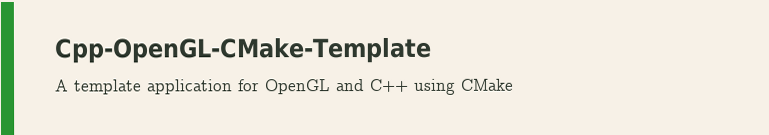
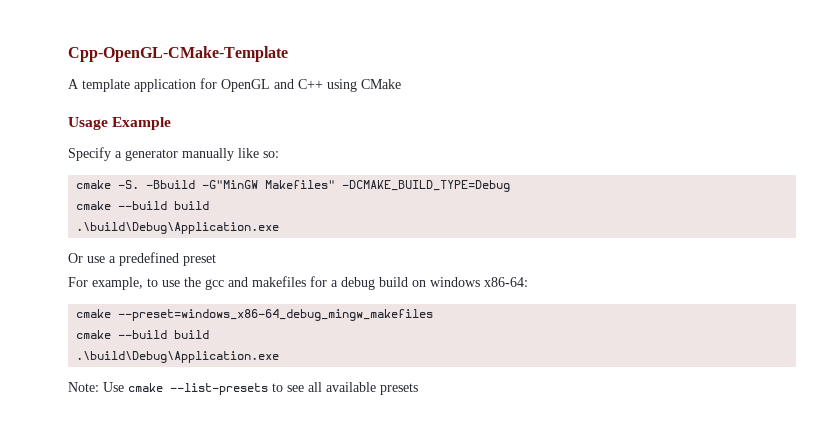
(514, 84) none -> [68,117,172,130] [68,147,279,161] [76,180,511,192] [76,201,210,210] [76,222,280,234] [68,252,216,266] [68,276,528,290] [76,309,434,321] [76,330,210,339] [76,351,280,363] [68,382,418,395] // Usage Example // Specify a generator manually like so: // cmake -S. -Bbuild -G"MinGW Makefiles" -DCMAKE_BUILD_TYPE=Debug // cmake --build build // .\build\Debug\Application.exe // Or use a predefined preset // For example, to use the gcc and makefiles for a debug build on windows x86-64: // cmake --preset=windows_x86-64_debug_mingw_makefiles // cmake --build build // .\build\Debug\Application.exe // Note: Use cmake --list-presets to see all available presets

